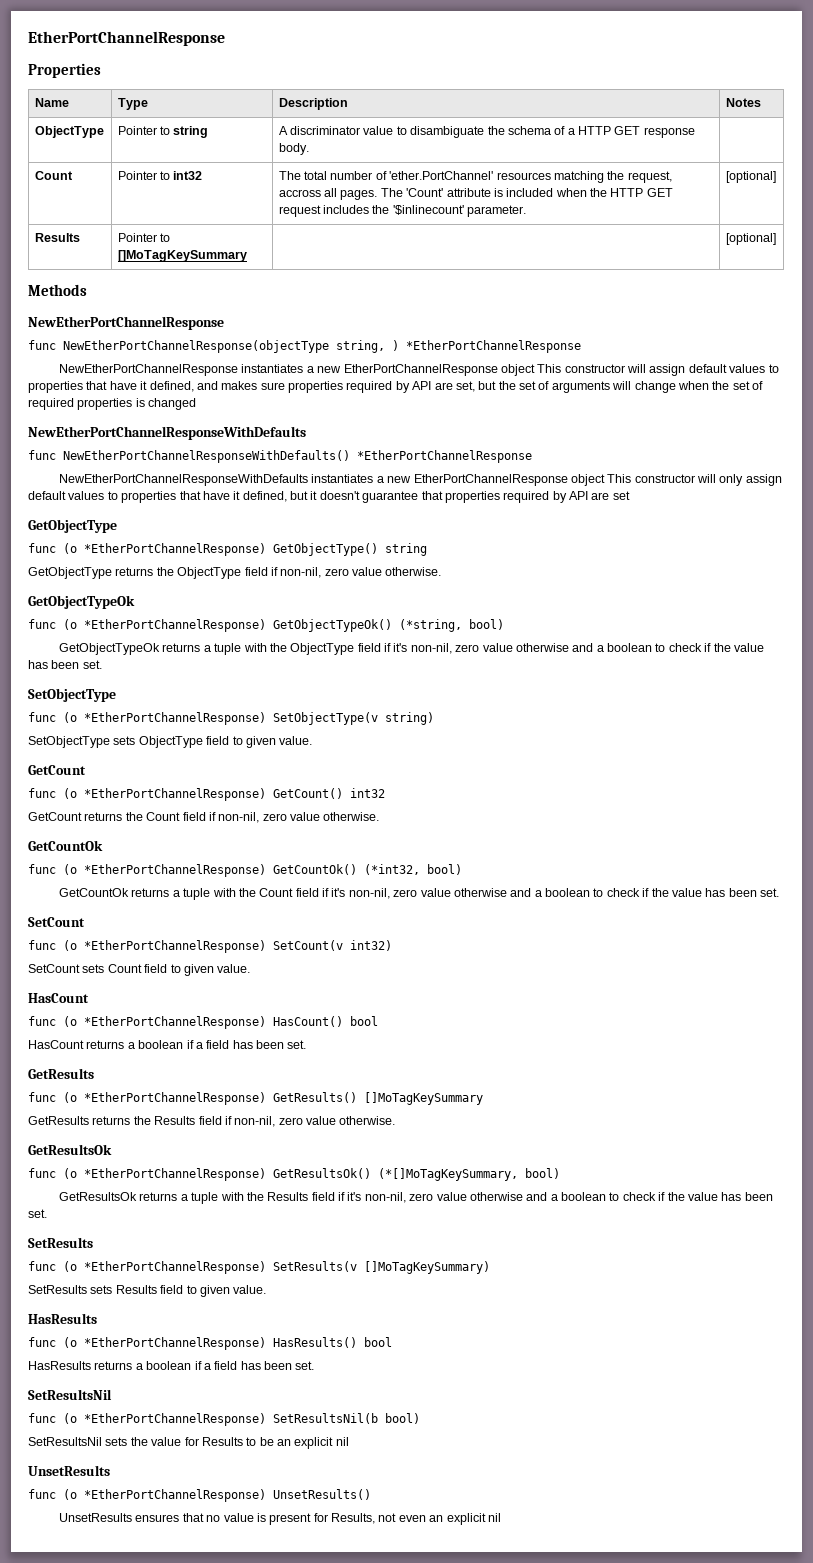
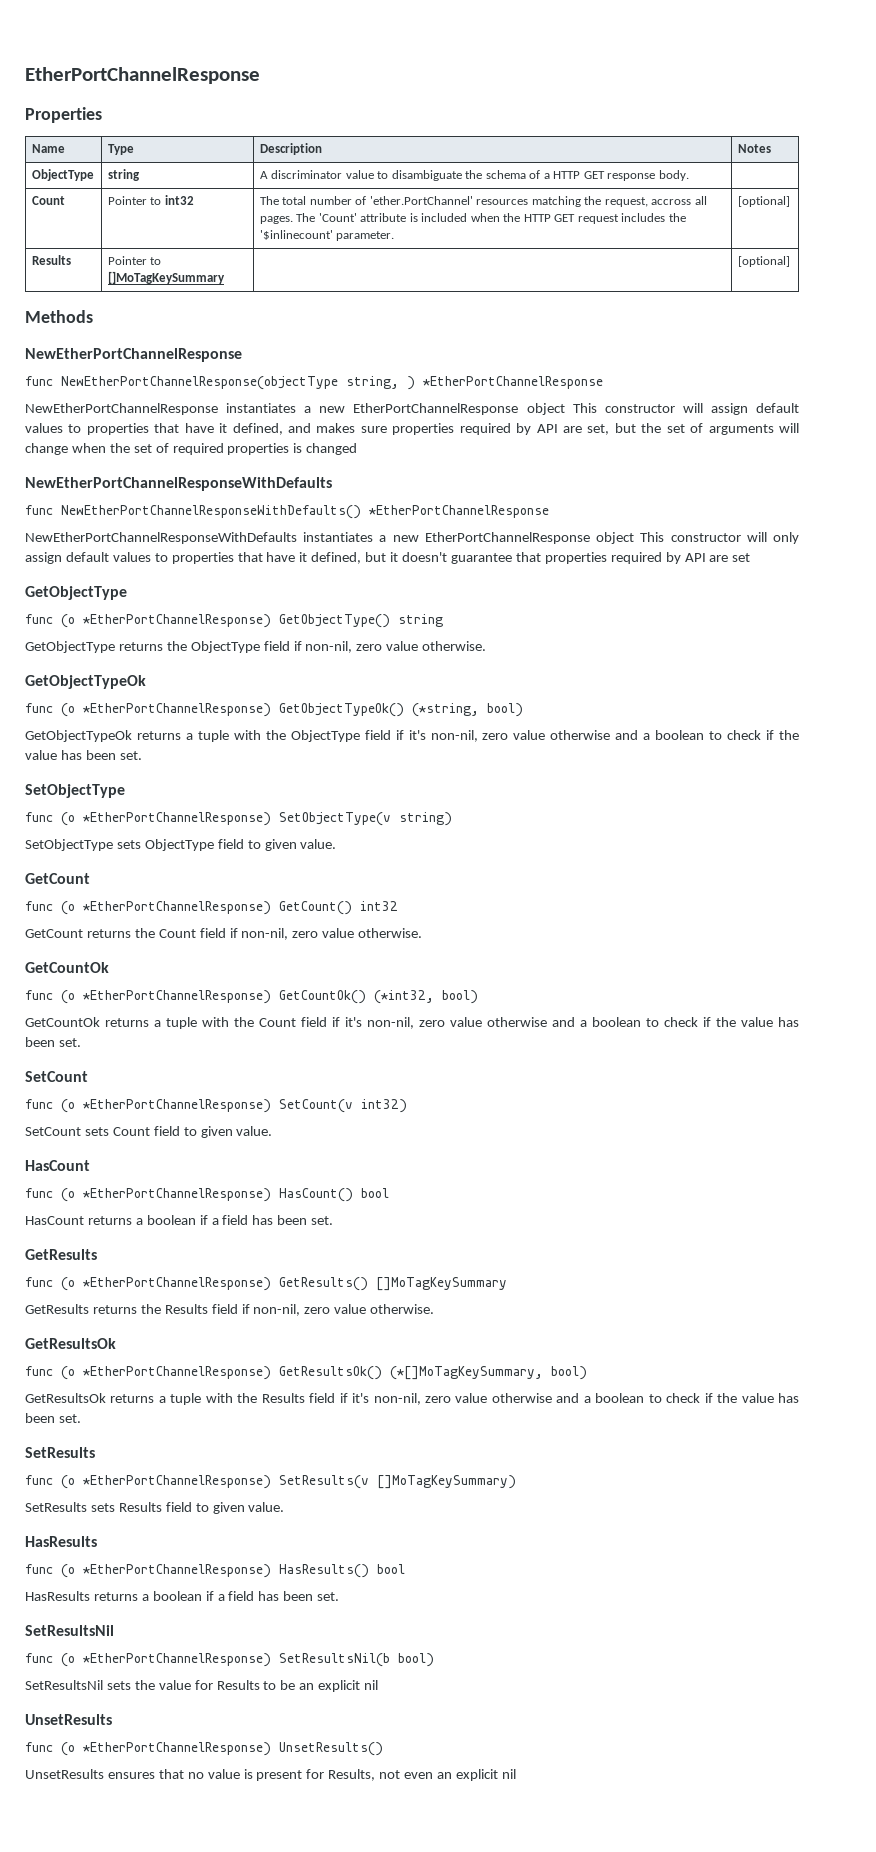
[117,126,171,135] Pointer to -> (94, 175) none

